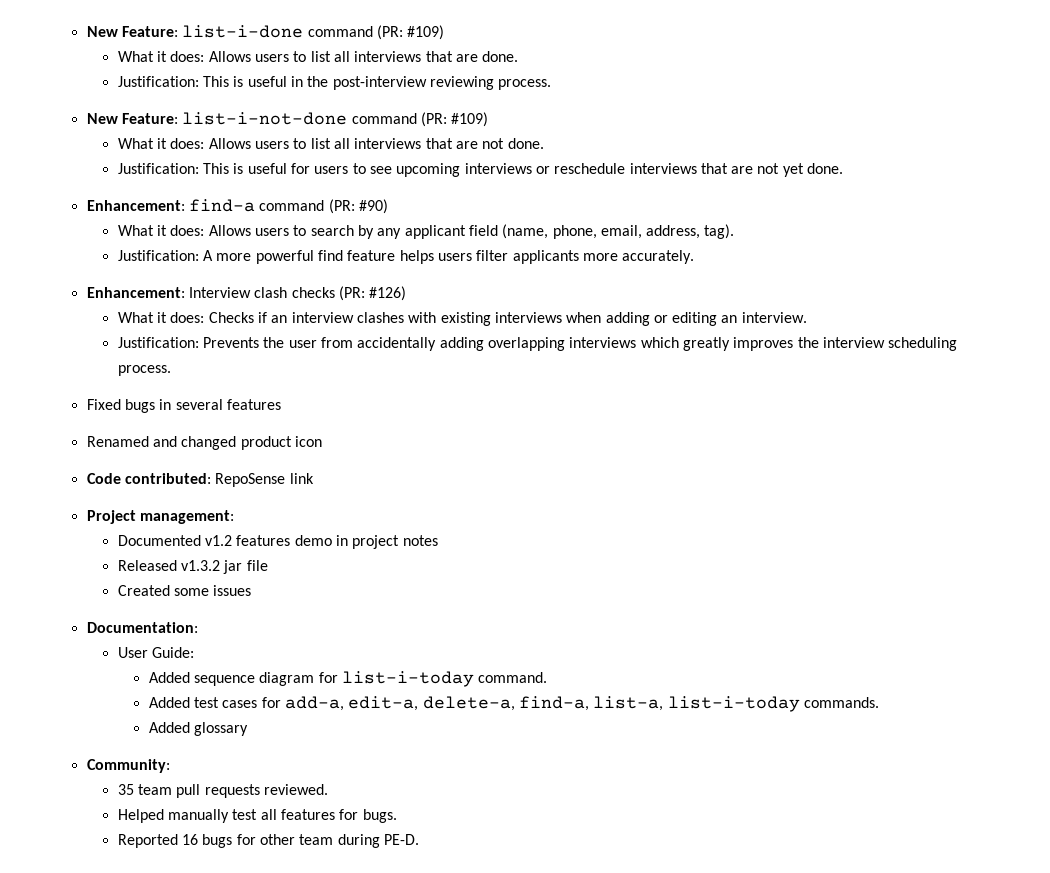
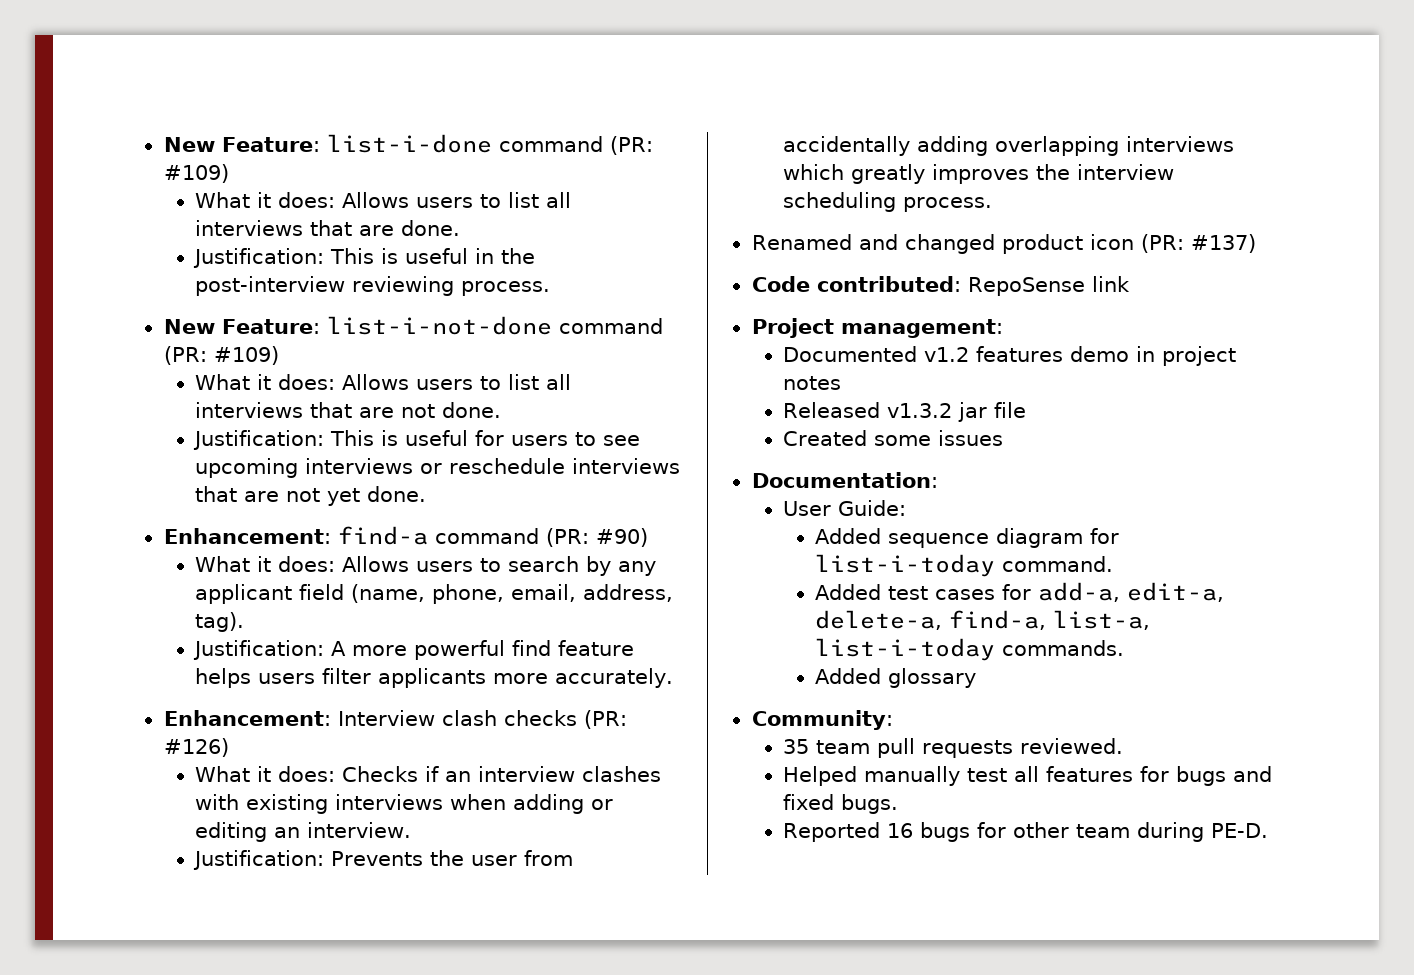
[86,399,281,413] // Fixed bugs in several features -> (993, 204) none
(322, 441) none -> [1140,234,1256,253] (PR: #137)
(359, 814) none -> [1176,766,1273,786] [783,794,835,810] bugs and fixed

